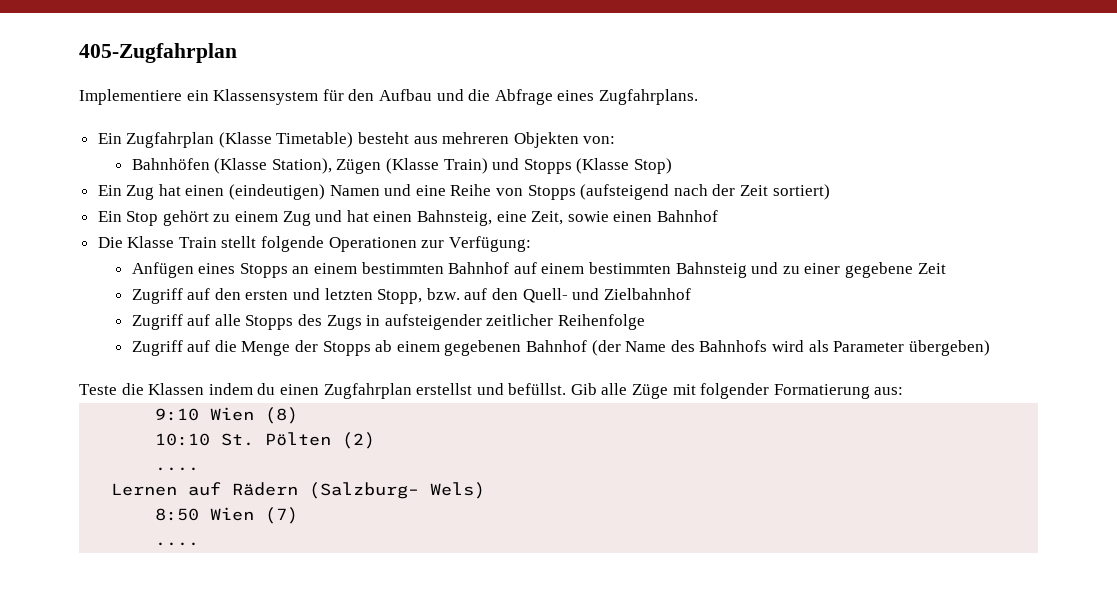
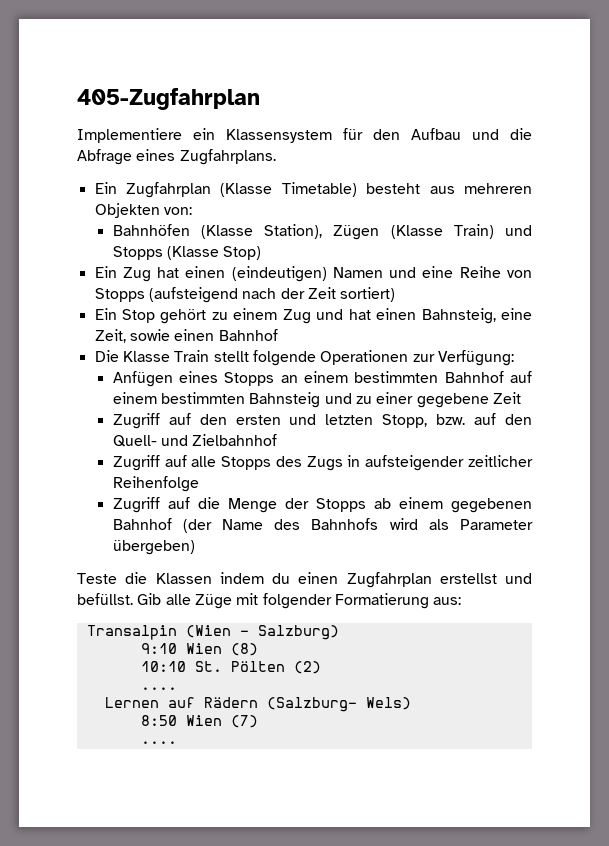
(904, 391) none -> [86,625,339,640] // Transalpin (Wien - Salzburg)

